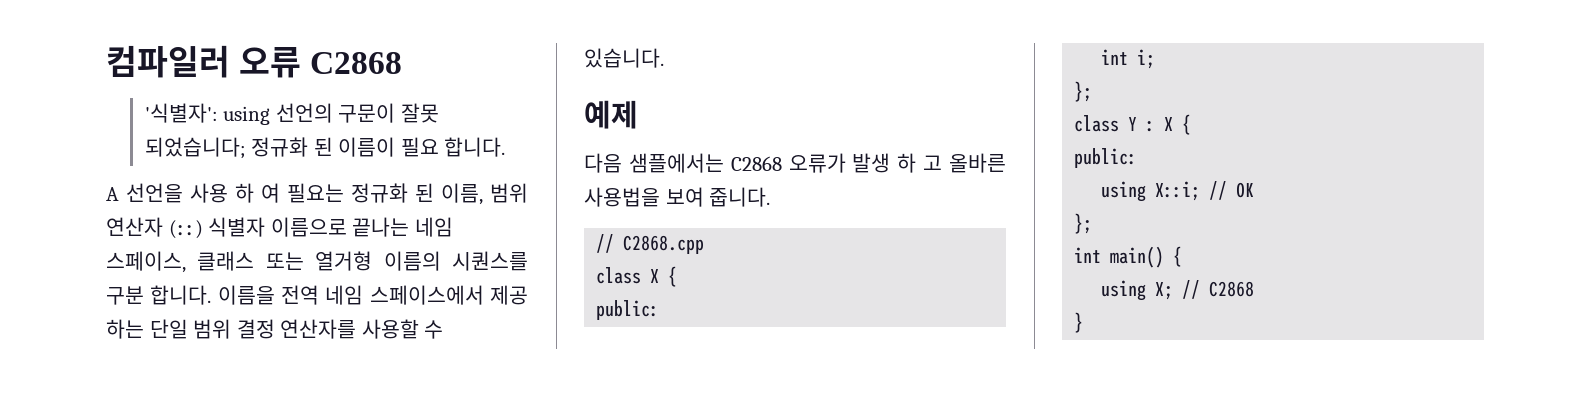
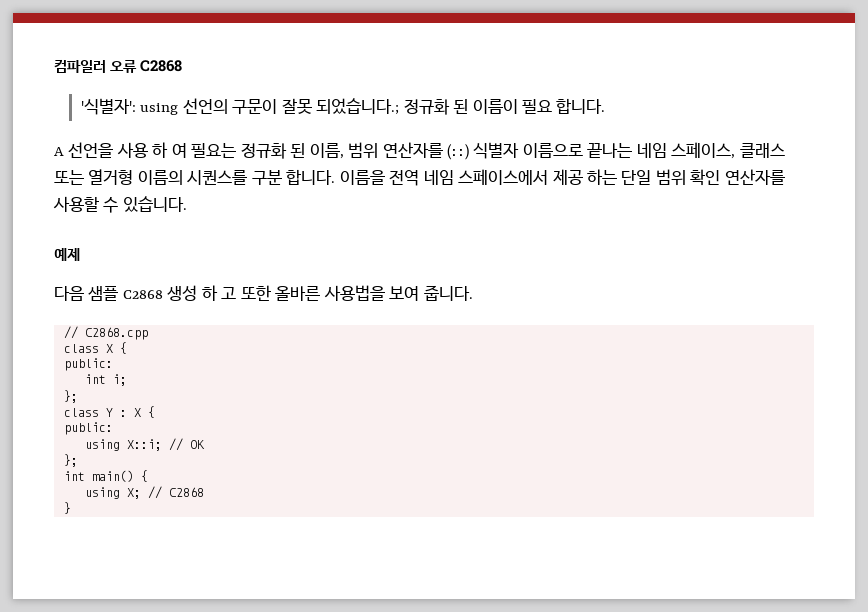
[144,137,246,159] 되었습니다; -> [316,98,400,115] 되었습니다.;
[106,217,163,237] 연산자 -> [382,142,443,158] 연산자를
[236,319,275,339] 결정 -> [690,169,721,186] 확인
[628,153,891,173] 샘플에서는 C2868 오류가 발생 -> [88,285,198,301] 샘플 C2868 생성
(943, 163) none -> [240,285,271,301] 또한

